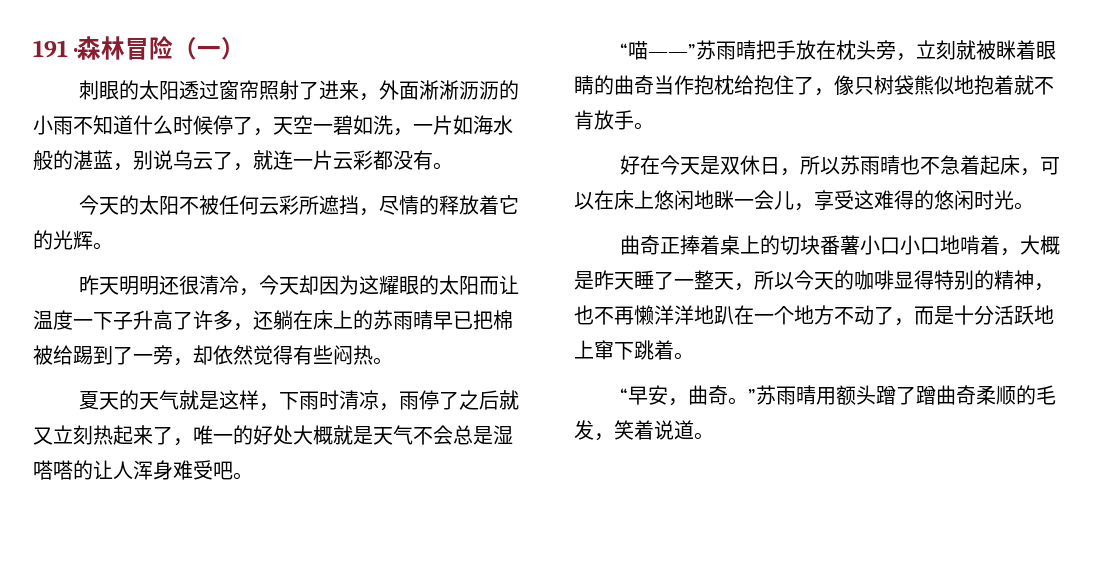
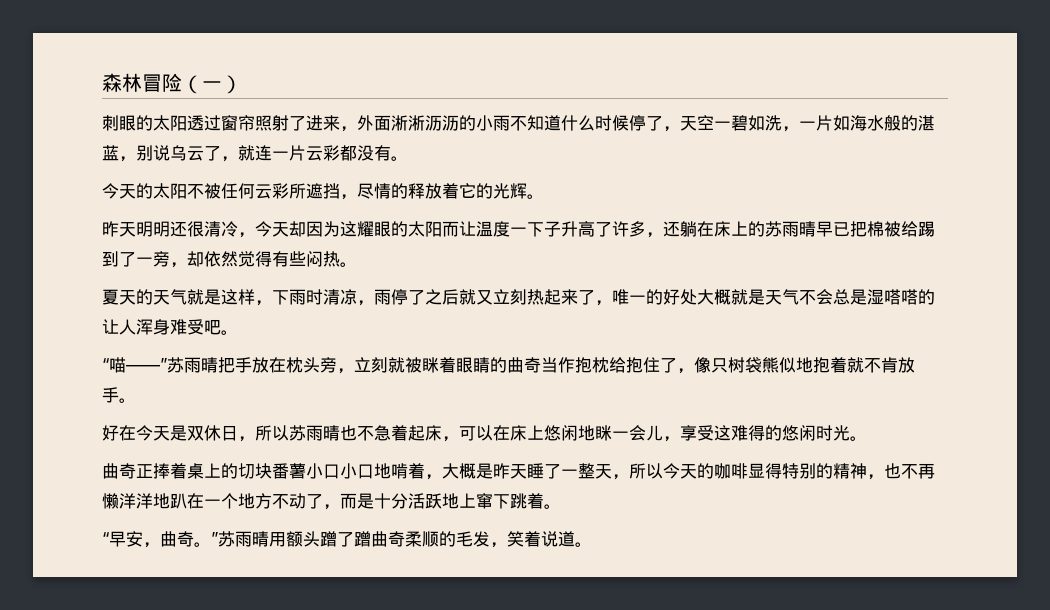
[33,40,79,58] 191 · -> (102, 82) none

